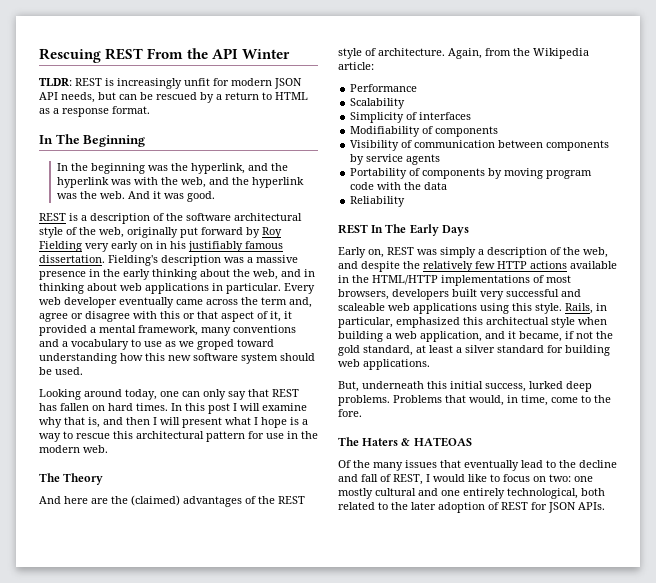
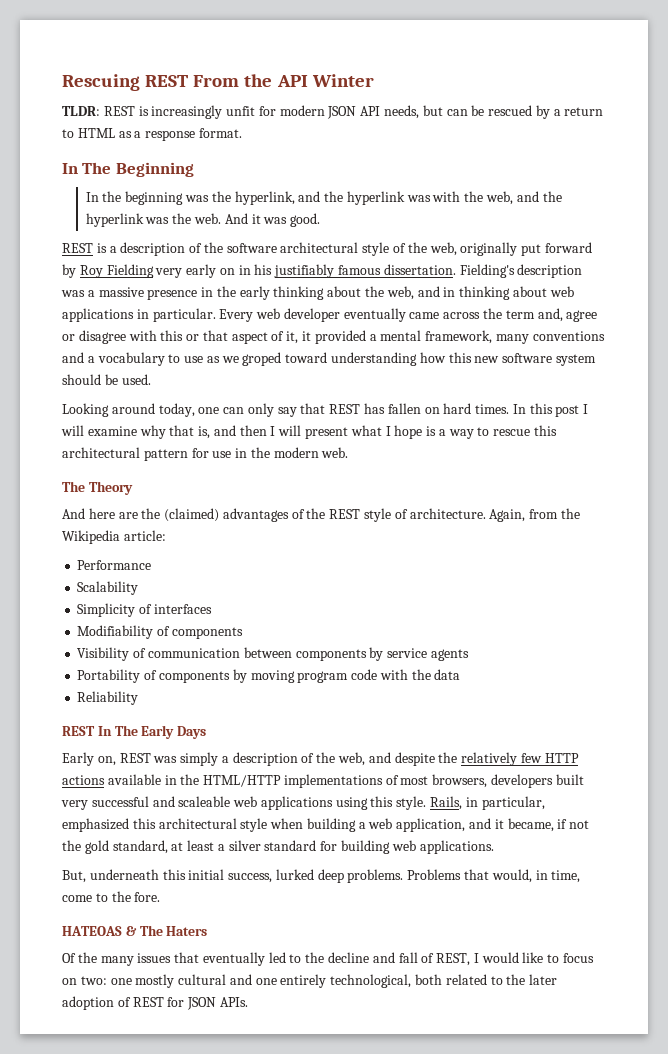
[486,317,549,325] architectual -> [158,818,237,829] architectural
(362, 413) none -> [62,926,137,936] HATEOAS &
[401,437,472,447] & HATEOAS -> (208, 931) none
[521,460,543,468] lead -> [268,952,286,963] led

